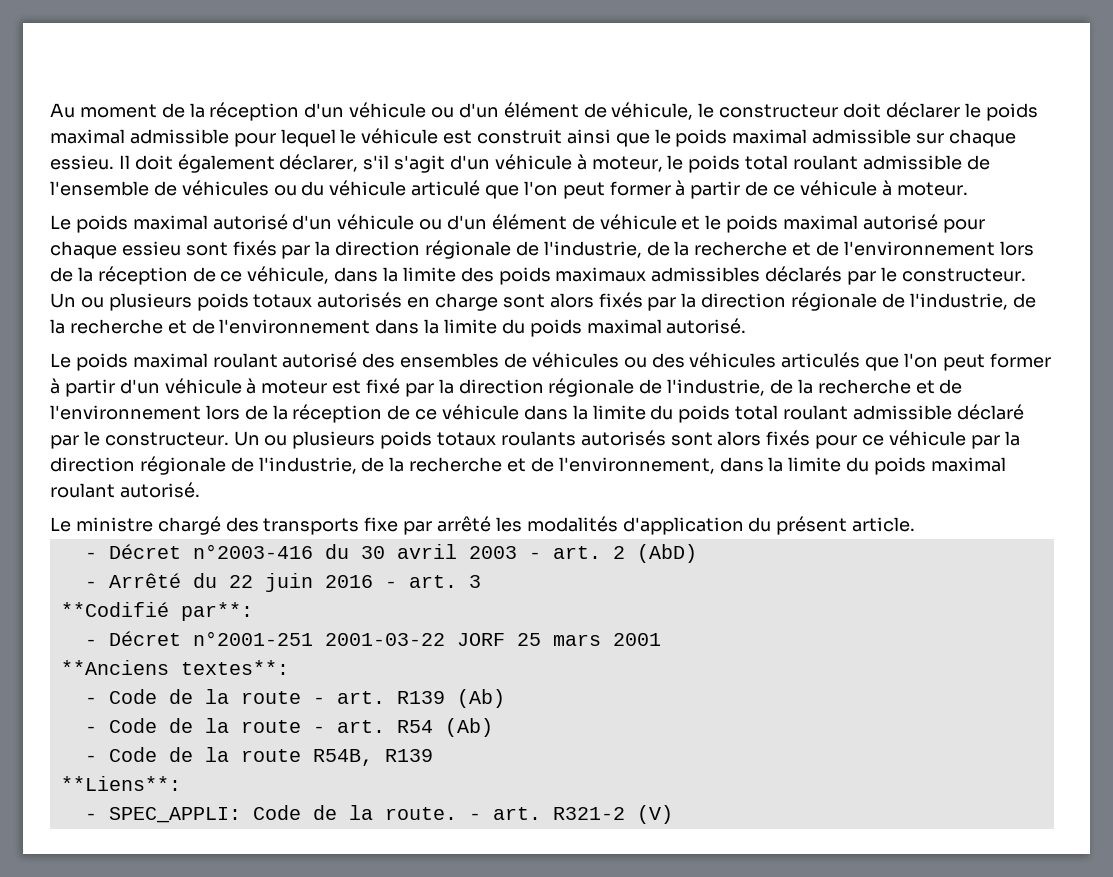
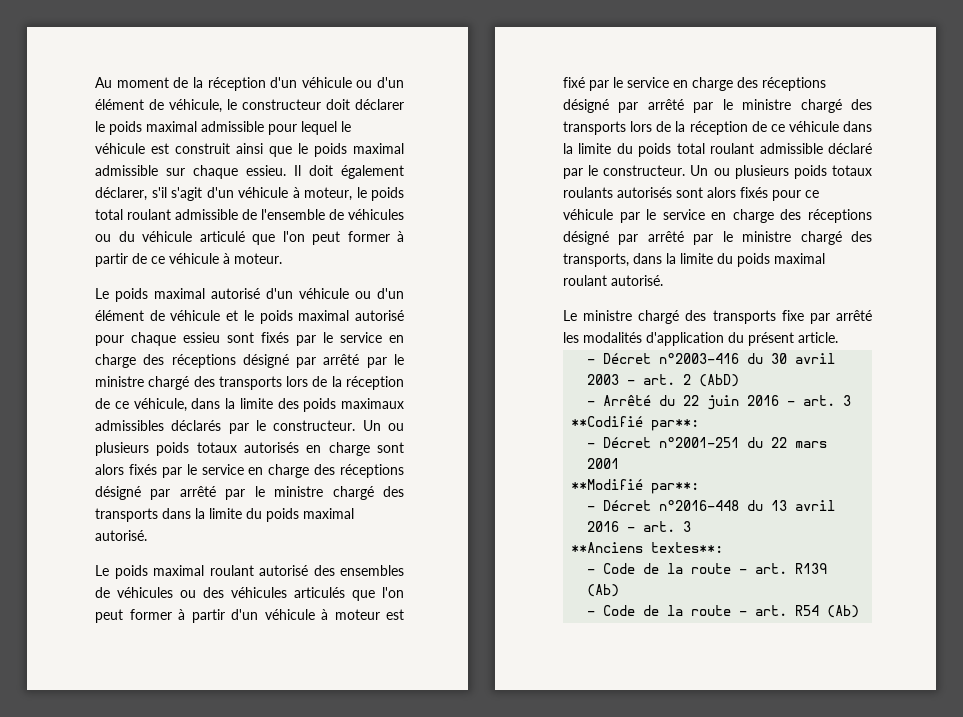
[315,240,995,259] la direction régionale de l'industrie, de la recherche et de l'environnement -> [323,332,404,343] [95,354,404,368] [95,376,282,390] le service en charge des réceptions désigné par arrêté par le ministre chargé des transports
[681,292,1036,311] [50,319,371,334] la direction régionale de l'industrie, de la recherche et de l'environnement -> [186,464,404,478] [95,486,404,500] [95,508,158,522] le service en charge des réceptions désigné par arrêté par le ministre chargé des transports
[438,378,963,397] [50,405,201,420] la direction régionale de l'industrie, de la recherche et de l'environnement -> [613,77,826,91] [563,99,872,113] [563,121,626,135] le service en charge des réceptions désigné par arrêté par le ministre chargé des transports
[1004,431,1020,446] [50,456,715,475] la direction régionale de l'industrie, de la recherche et de l'environnement, -> [646,209,872,223] [563,231,872,245] [563,253,629,267] le service en charge des réceptions désigné par arrêté par le ministre chargé des transports,
[324,633,541,646] 2001-03-22 JORF 25 -> [747,437,788,448] du 22
(661, 639) none -> [571,479,700,494] [587,500,836,511] [587,521,692,532] // **Modifié par**: // - Décret n°2016-448 du 13 avril 2016 - art. 3
[84,747,433,766] [60,776,181,791] [84,805,673,824] // - Code de la route R54B, R139 // **Liens**: // - SPEC_APPLI: Code de la route. - art. R321-2 (V) -> (860, 611) none

